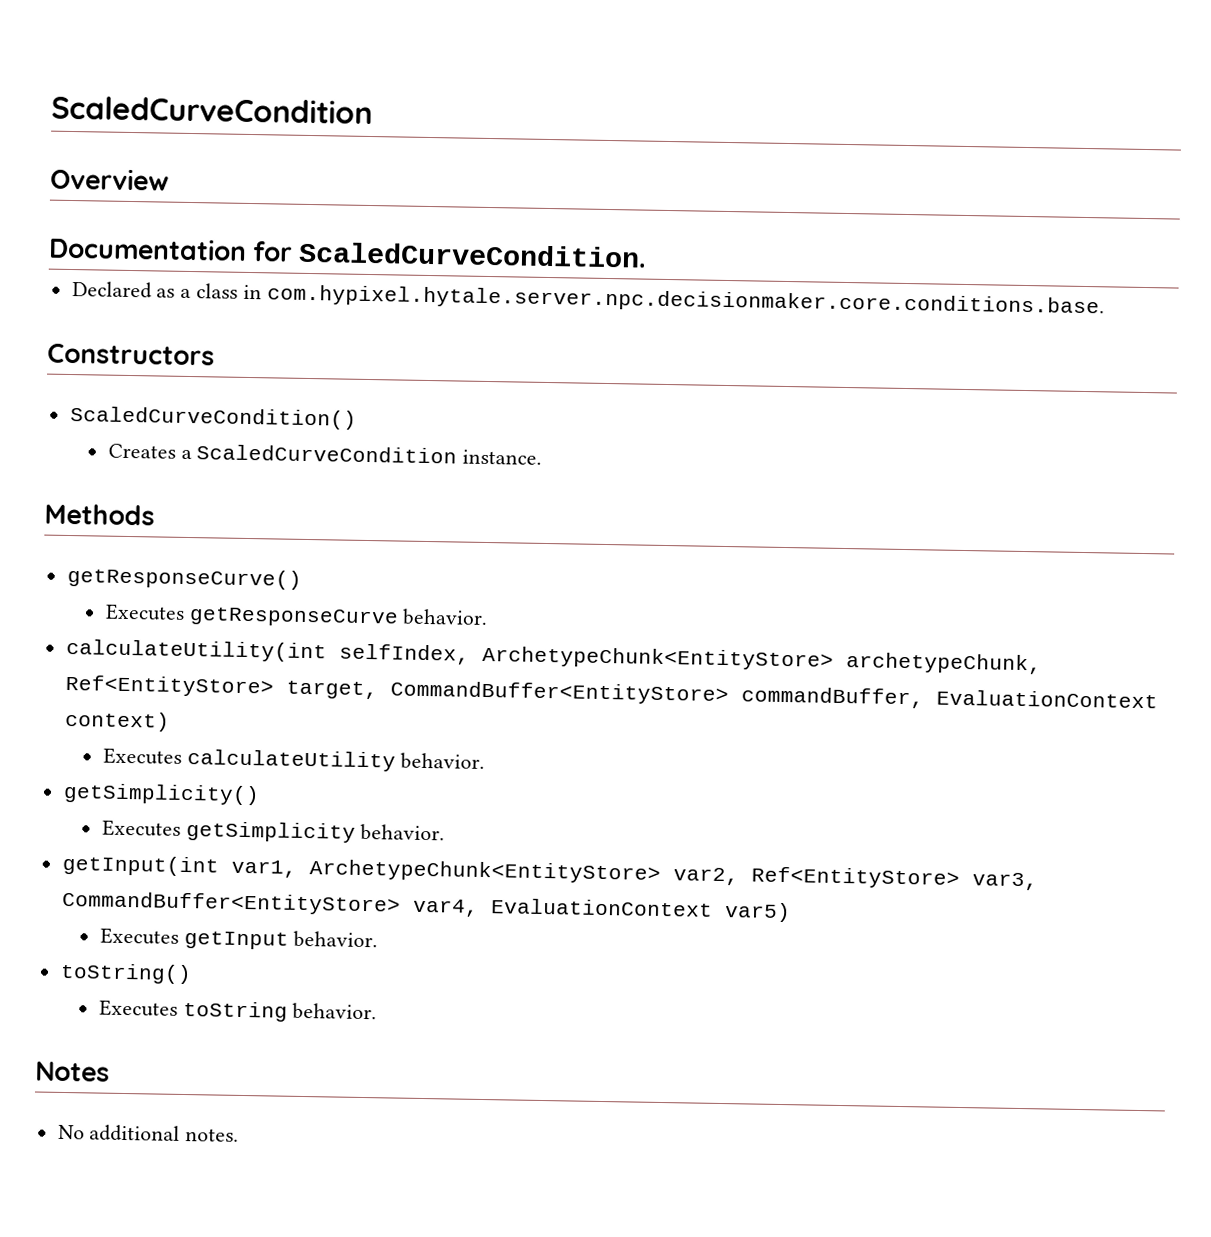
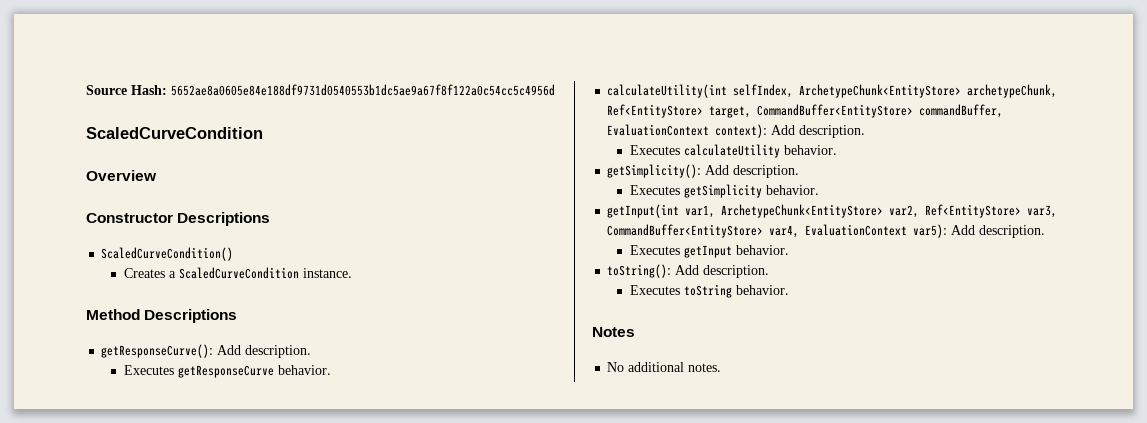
(51, 110) none -> [86,84,555,96] Source Hash: 5652ae8a0605e84e188df9731d0540553b1dc5ae9a67f8f122a0c54cc5c4956d //
[48,236,648,268] [71,281,1105,318] [47,343,215,366] Documentation for ScaledCurveCondition. // Declared as a class in com.hypixel.hytale.server.npc.decisionmaker.core.conditions.base. // Constructors -> [86,212,271,226] Constructor Descriptions
[44,503,155,526] [66,566,302,590] Methods // getResponseCurve() -> [86,309,238,323] [101,344,312,358] Method Descriptions // getResponseCurve(): Add description.
[64,710,170,732] context) -> [715,124,866,138] context): Add description.
[62,782,260,806] getSimplicity() -> [607,164,800,178] getSimplicity(): Add description.
[723,902,791,923] var5) -> [913,224,1046,238] var5): Add description.
[59,962,192,985] toString() -> [607,264,770,278] toString(): Add description.

